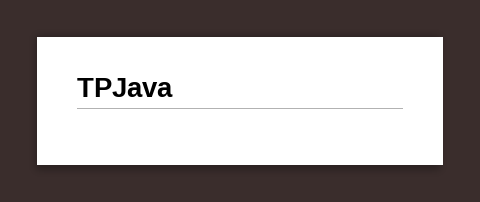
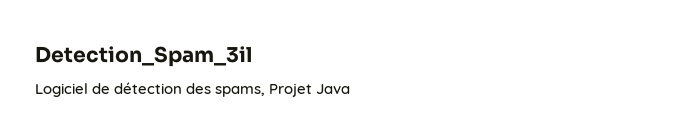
[77,78,173,97] TPJava -> [35,46,252,67] [35,82,351,97] Detection_Spam_3il // Logiciel de détection des spams, Projet Java

